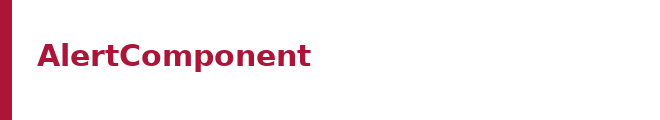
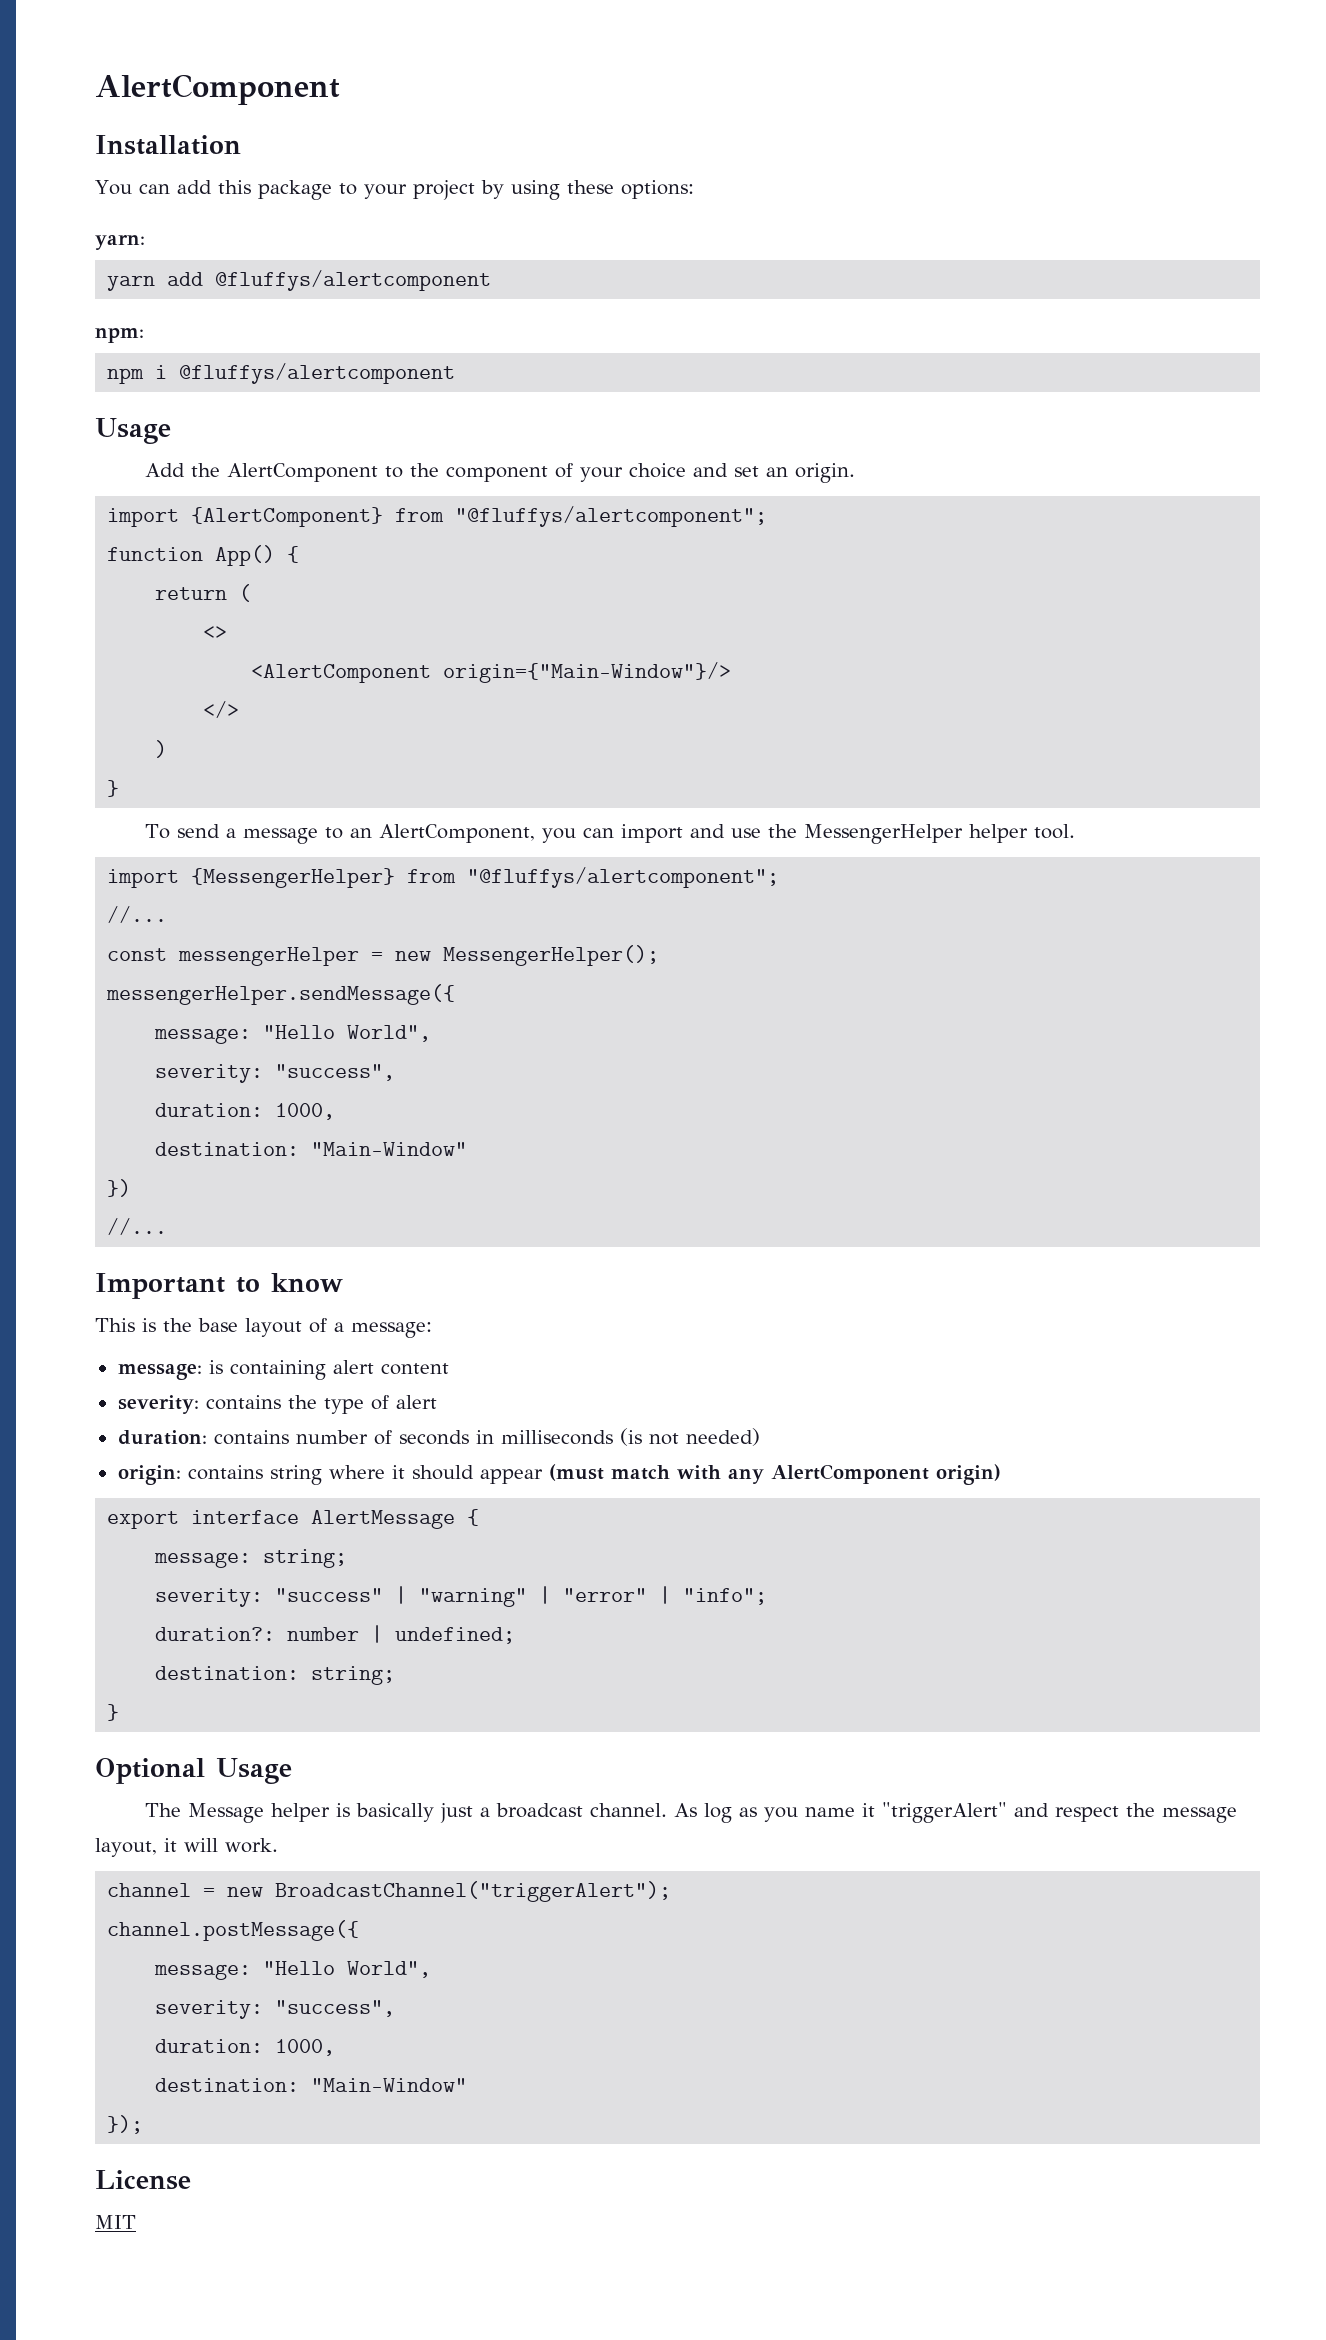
[37,43,311,72] AlertComponent -> [95,74,340,105] [95,135,241,155] [95,180,694,200] [95,234,145,250] [107,270,492,291] [95,327,144,343] [107,363,456,384] [95,418,171,444] [145,463,856,483] [107,506,768,527] [107,545,300,566] [155,584,252,602] [203,626,228,639] [251,662,732,683] [203,701,240,718] [155,740,168,758] [107,780,120,797] [145,824,1076,844] [107,867,780,888] [107,906,168,923] [107,945,660,966] [106,984,456,1005] [154,1025,432,1044] [155,1064,396,1083] [155,1103,336,1120] [155,1142,468,1156] [107,1179,132,1197] [107,1218,168,1235] [95,1273,343,1299] [95,1318,432,1338] [117,1360,449,1380] [117,1395,437,1414] [117,1428,760,1446] [117,1464,1001,1485] [107,1509,480,1529] [154,1549,348,1568] [155,1586,768,1607] [155,1625,516,1644] [155,1666,396,1685] [107,1704,120,1721] [95,1758,292,1784] [145,1802,1238,1823] [95,1838,278,1857] [107,1881,672,1902] [107,1920,360,1941] [154,1961,432,1980] [155,2000,396,2019] [155,2039,336,2056] [155,2078,468,2092] [107,2115,144,2134] [95,2170,191,2190] [95,2215,136,2229] AlertComponent // Installation // You can add this package to your project by using these options: // yarn: // yarn add @fluffys/alertcomponent // npm: // npm i @fluffys/alertcomponent // Usage // Add the AlertComponent to the component of your choice and set an origin. // import {AlertComponent} from "@fluffys/alertcomponent"; // function App() { // return ( // <> // <AlertComponent origin={"Main-Window"}/> // </> // ) // } // To send a message to an AlertComponent, you can import and use the MessengerHelper helper tool. // import {MessengerHelper} from "@fluffys/alertcomponent"; // //... // const messengerHelper = new MessengerHelper(); // messengerHelper.sendMessage({ // message: "Hello World", // severity: "success", // duration: 1000, // destination: "Main-Window" // }) // //... // Important to know // This is the base layout of a message: // message: is containing alert content // severity: contains the type of alert // duration: contains number of seconds in milliseconds (is not needed) // origin: contains string where it should appear (must match with any AlertComponent origin) // export interface AlertMessage { // message: string; // severity: "success" | "warning" | "error" | "info"; // duration?: number | undefined; // destination: string; // } // Optional Usage // The Message helper is basically just a broadcast channel. As log as you name it "triggerAlert" and respect the message layout, it will work. // channel = new BroadcastChannel("triggerAlert"); // channel.postMessage({ // message: "Hello World", // severity: "success", // duration: 1000, // destination: "Main-Window" // }); // License // MIT

